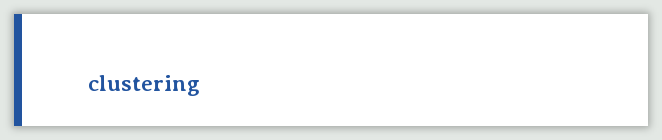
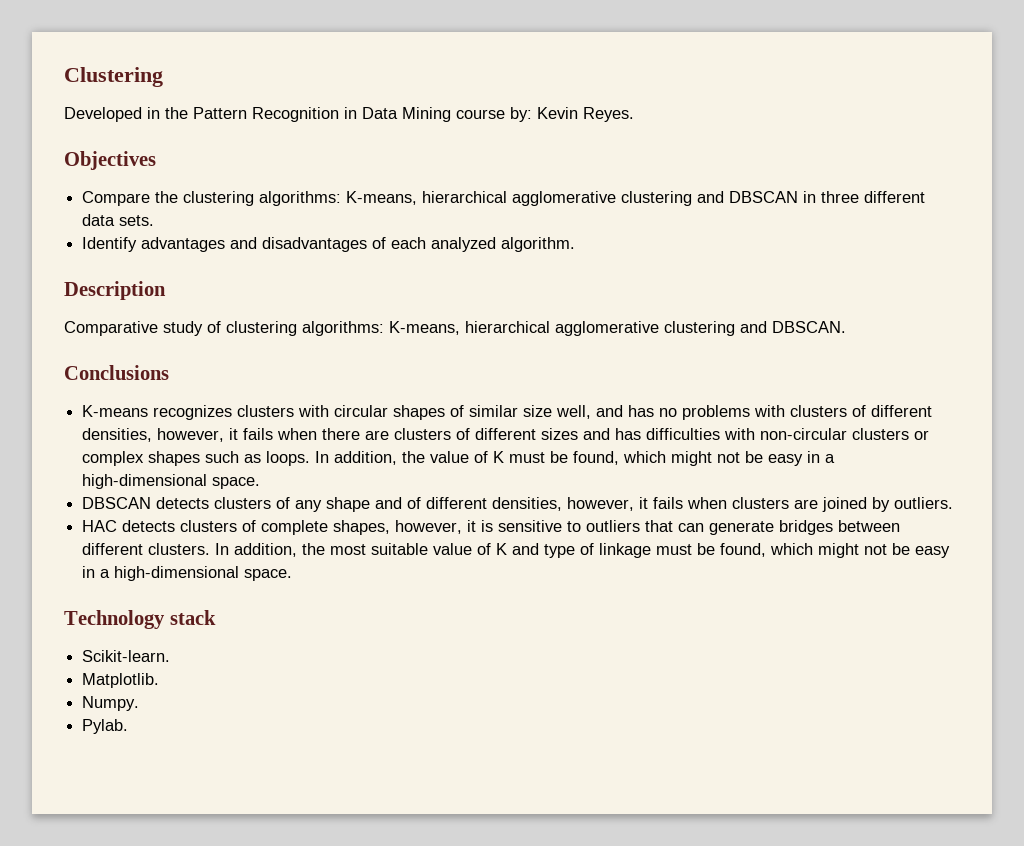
[88,75,200,96] clustering -> [64,67,163,87] [64,107,634,122] [64,151,156,170] [82,191,926,206] [82,214,155,226] [82,237,576,252] [64,281,166,300] [64,321,846,336] [64,365,169,380] [82,405,933,420] [82,428,930,442] [82,451,836,466] [82,474,261,489] [82,497,954,512] [82,520,901,535] [82,543,951,558] [82,566,293,581] [64,610,216,629] [82,650,171,662] [82,673,160,688] [82,696,140,711] [82,719,129,734] Clustering // Developed in the Pattern Recognition in Data Mining course by: Kevin Reyes. // Objectives // Compare the clustering algorithms: K-means, hierarchical agglomerative clustering and DBSCAN in three different data sets. // Identify advantages and disadvantages of each analyzed algorithm. // Description // Comparative study of clustering algorithms: K-means, hierarchical agglomerative clustering and DBSCAN. // Conclusions // K-means recognizes clusters with circular shapes of similar size well, and has no problems with clusters of different densities, however, it fails when there are clusters of different sizes and has difficulties with non-circular clusters or complex shapes such as loops. In addition, the value of K must be found, which might not be easy in a high-dimensional space. // DBSCAN detects clusters of any shape and of different densities, however, it fails when clusters are joined by outliers. // HAC detects clusters of complete shapes, however, it is sensitive to outliers that can generate bridges between different clusters. In addition, the most suitable value of K and type of linkage must be found, which might not be easy in a high-dimensional space. // Technology stack // Scikit-learn. // Matplotlib. // Numpy. // Pylab.

